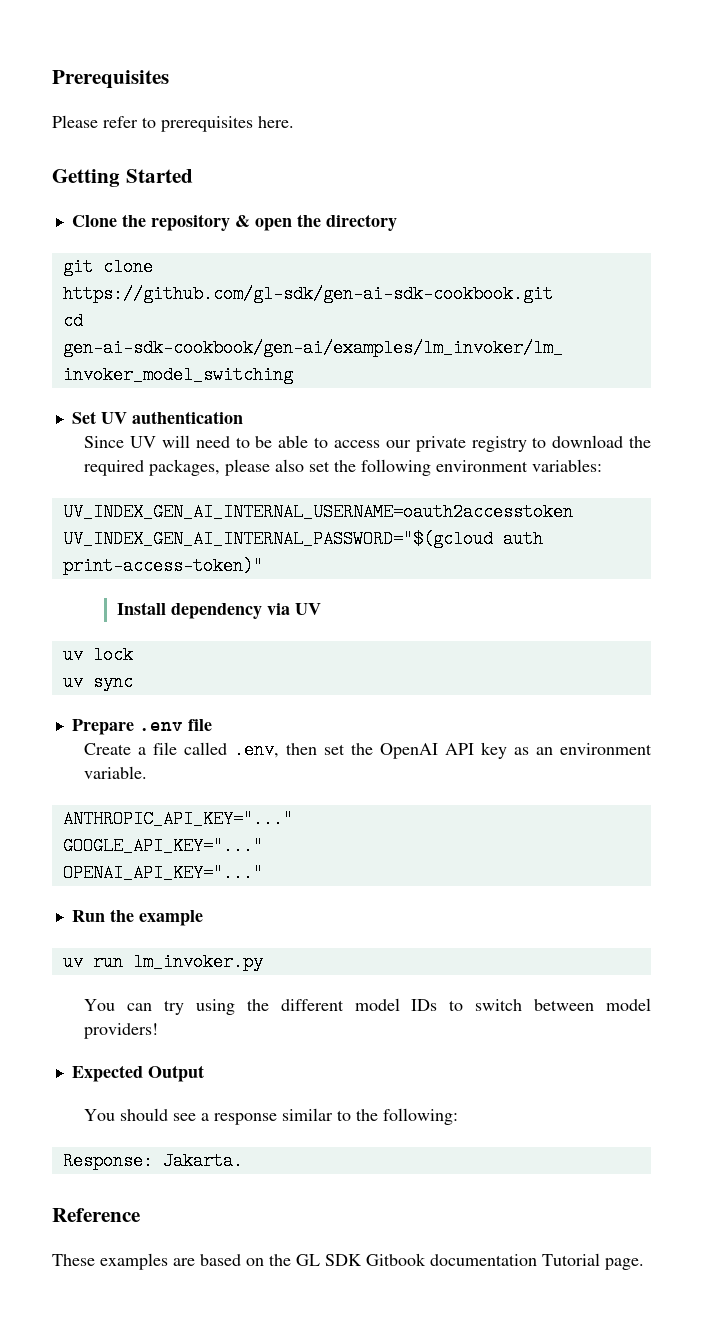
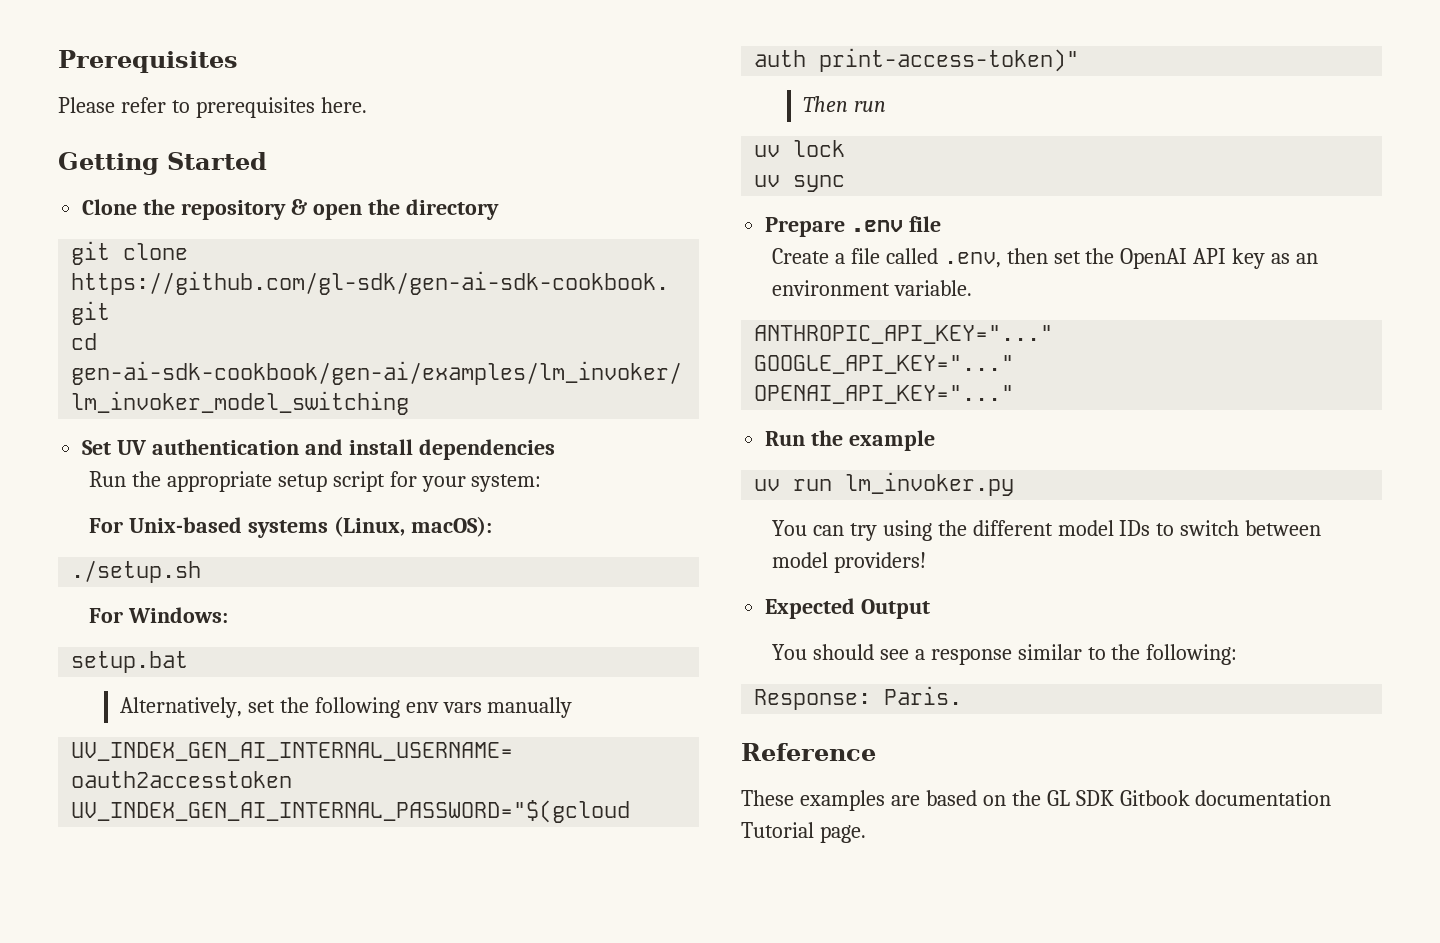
[84,435,651,452] [84,459,603,476] // Since UV will need to be able to access our private registry to download the required packages, please also set the following environment variables: -> [305,439,555,460] [88,471,542,492] [88,516,492,538] [71,560,202,583] [88,607,228,623] [71,651,189,673] [119,697,573,718] and install dependencies // Run the appropriate setup script for your system: // For Unix-based systems (Linux, macOS): // ./setup.sh // For Windows: // setup.bat // Alternatively, set the following env vars manually
[116,602,321,619] Install dependency via UV -> [802,96,886,112] Then run
[162,1152,243,1170] Jakarta. -> [884,686,963,705] Paris.

